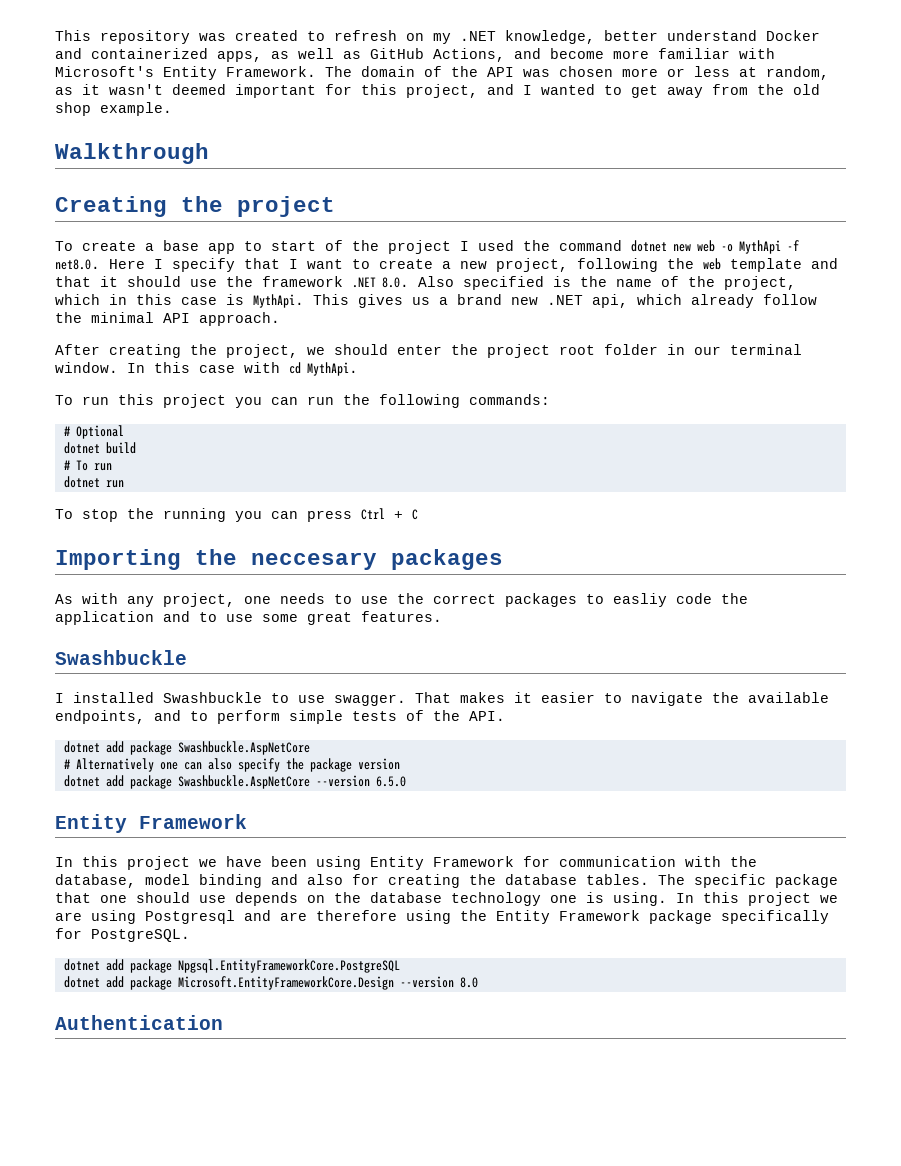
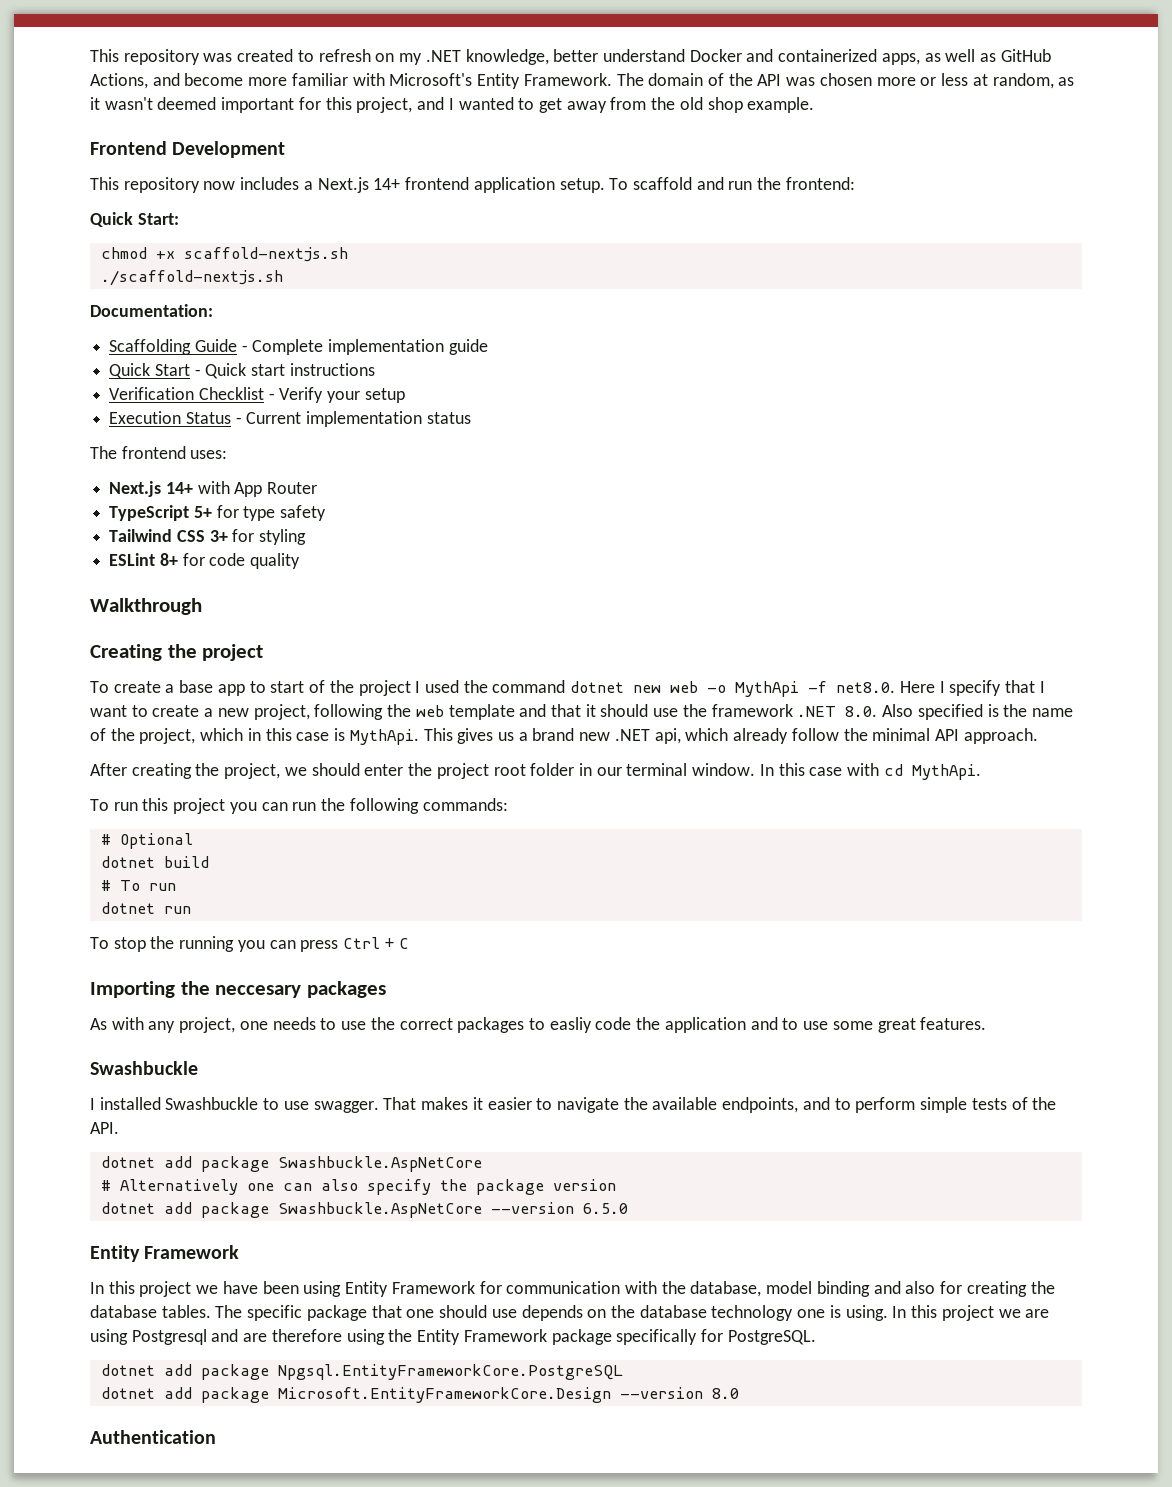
(172, 109) none -> [90,141,286,158] [90,177,855,193] [90,212,179,227] [100,247,348,262] [100,270,283,286] [90,304,213,317] [109,339,488,355] [109,363,375,379] [109,387,405,403] [109,411,471,427] [90,446,228,459] [109,481,318,497] [109,505,327,521] [109,529,307,545] [109,553,301,569] // Frontend Development // This repository now includes a Next.js 14+ frontend application setup. To scaffold and run the frontend: // Quick Start: // chmod +x scaffold-nextjs.sh // ./scaffold-nextjs.sh // Documentation: // Scaffolding Guide - Complete implementation guide // Quick Start - Quick start instructions // Verification Checklist - Verify your setup // Execution Status - Current implementation status // The frontend uses: // Next.js 14+ with App Router // TypeScript 5+ for type safety // Tailwind CSS 3+ for styling // ESLint 8+ for code quality

